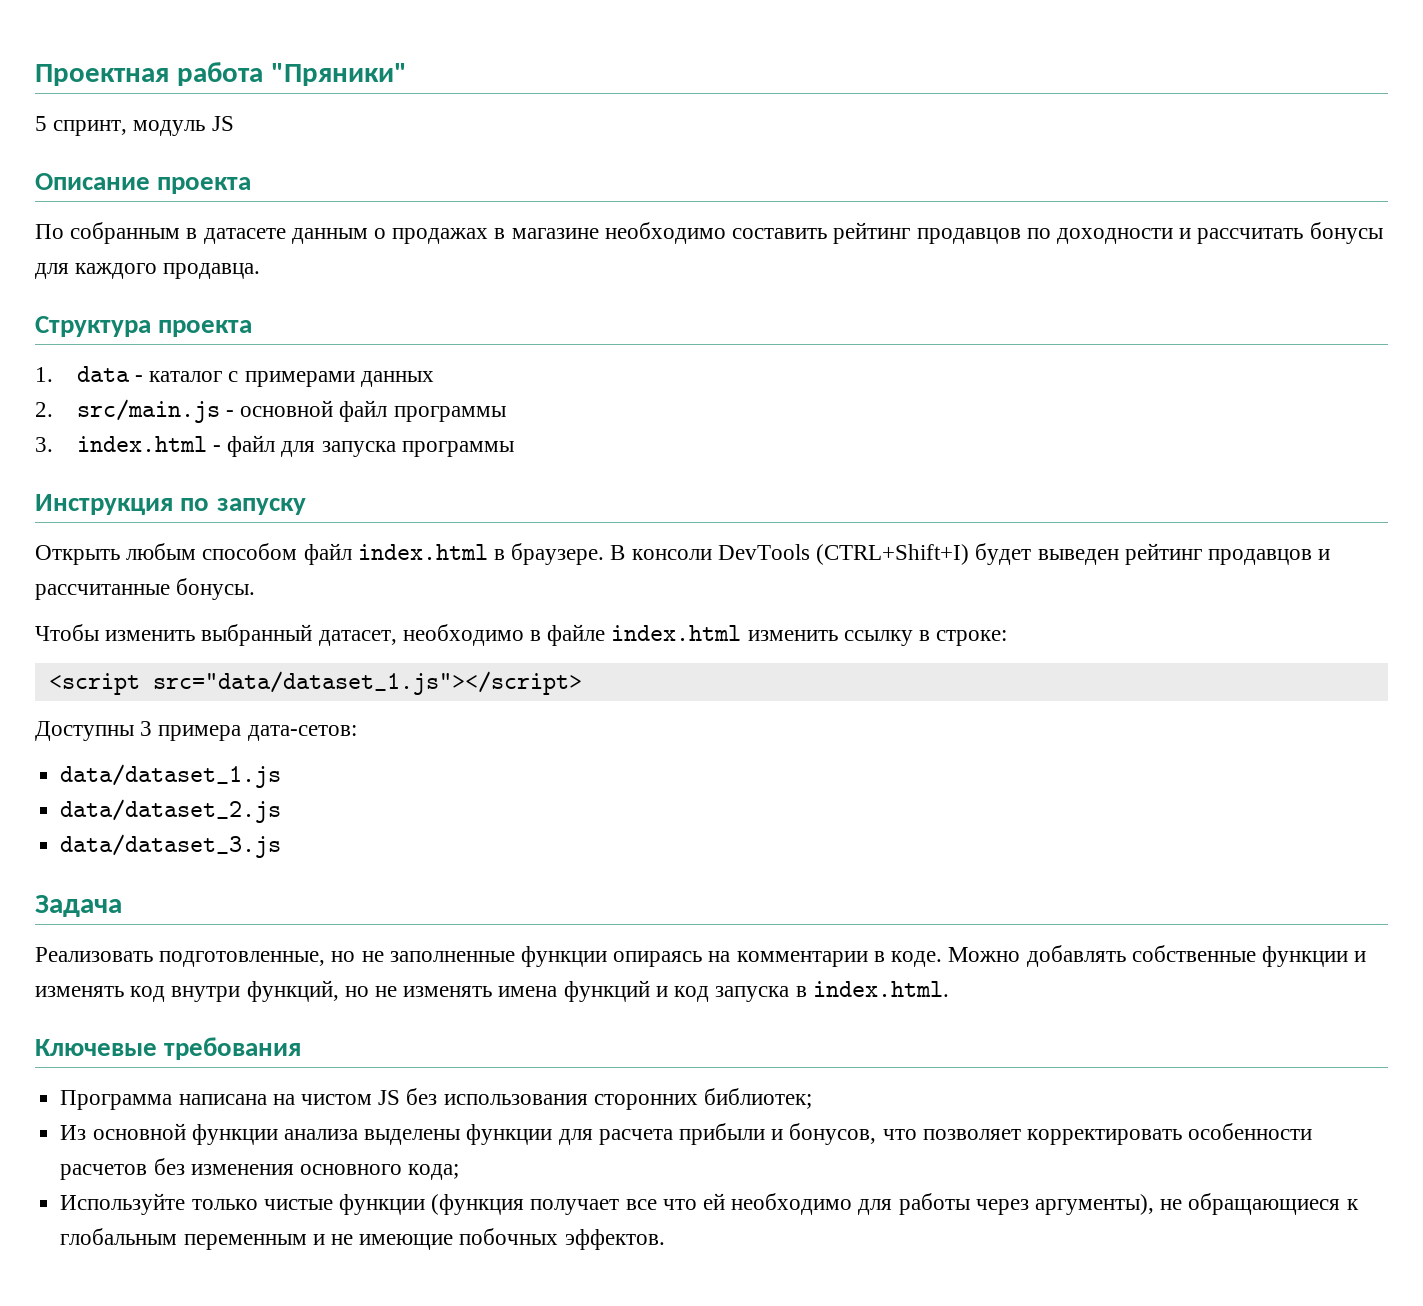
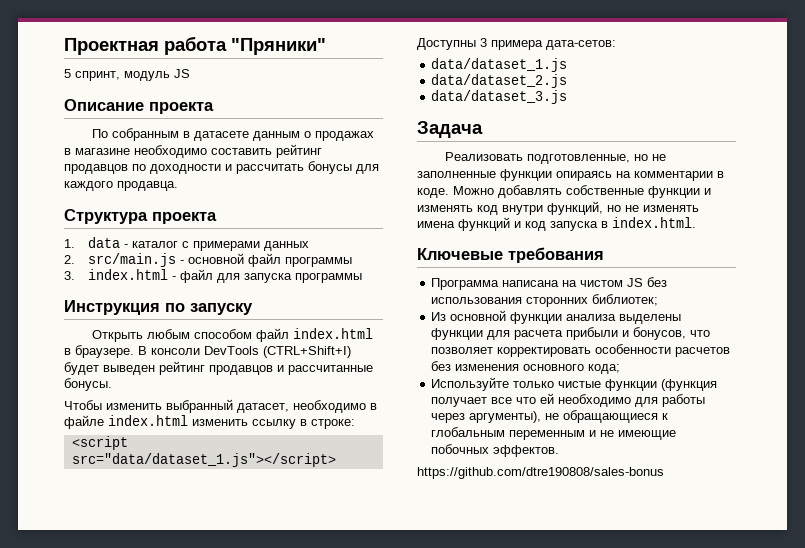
(665, 1239) none -> [417,467,664,479] // https://github.com/dtre190808/sales-bonus

